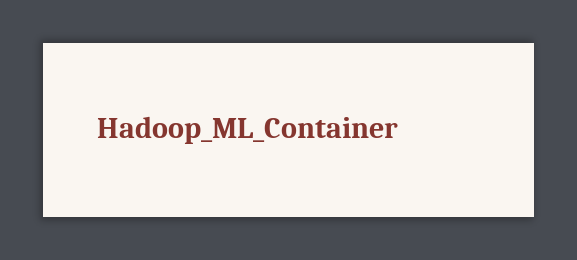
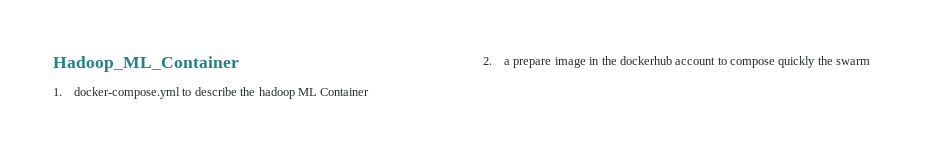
(398, 130) none -> [53,87,370,99] [483,56,871,68] // 1. docker-compose.yml to describe the hadoop ML Container // 2. a prepare image in the dockerhub account to compose quickly the swarm

